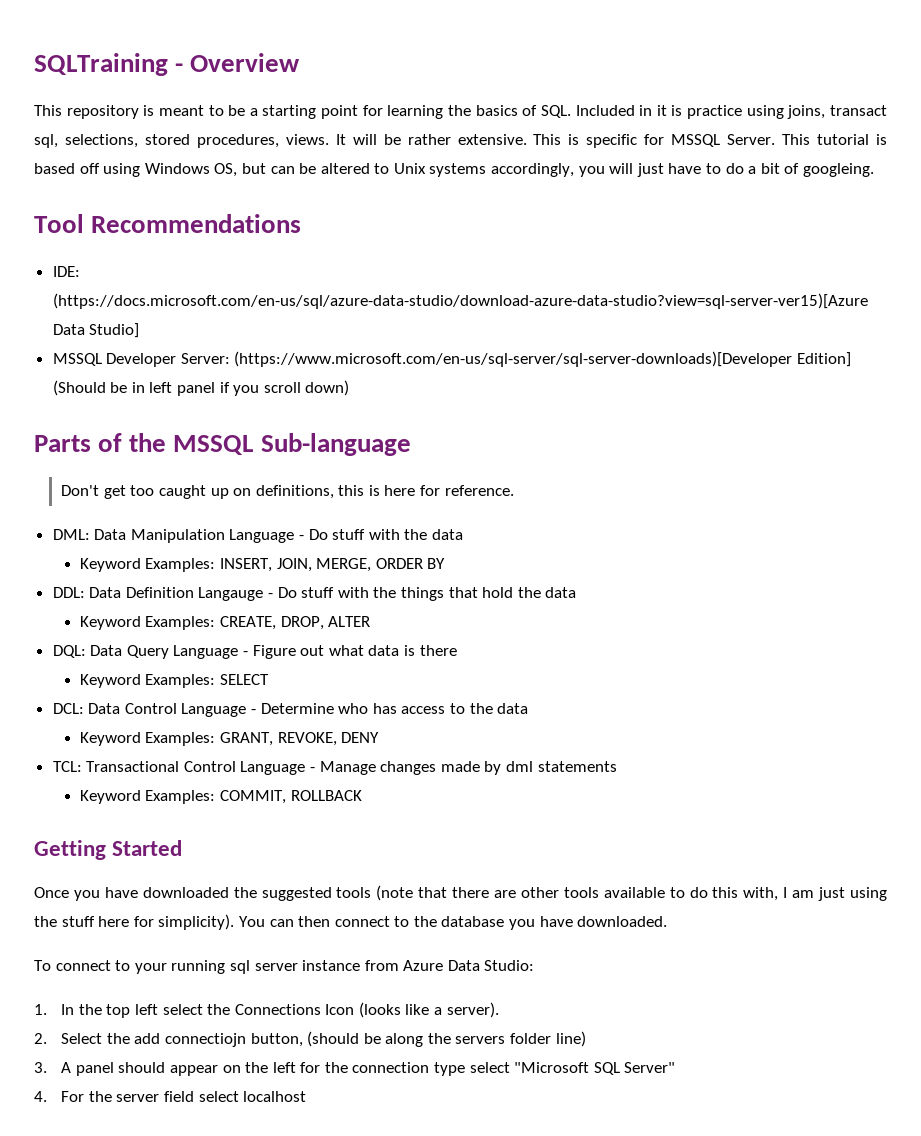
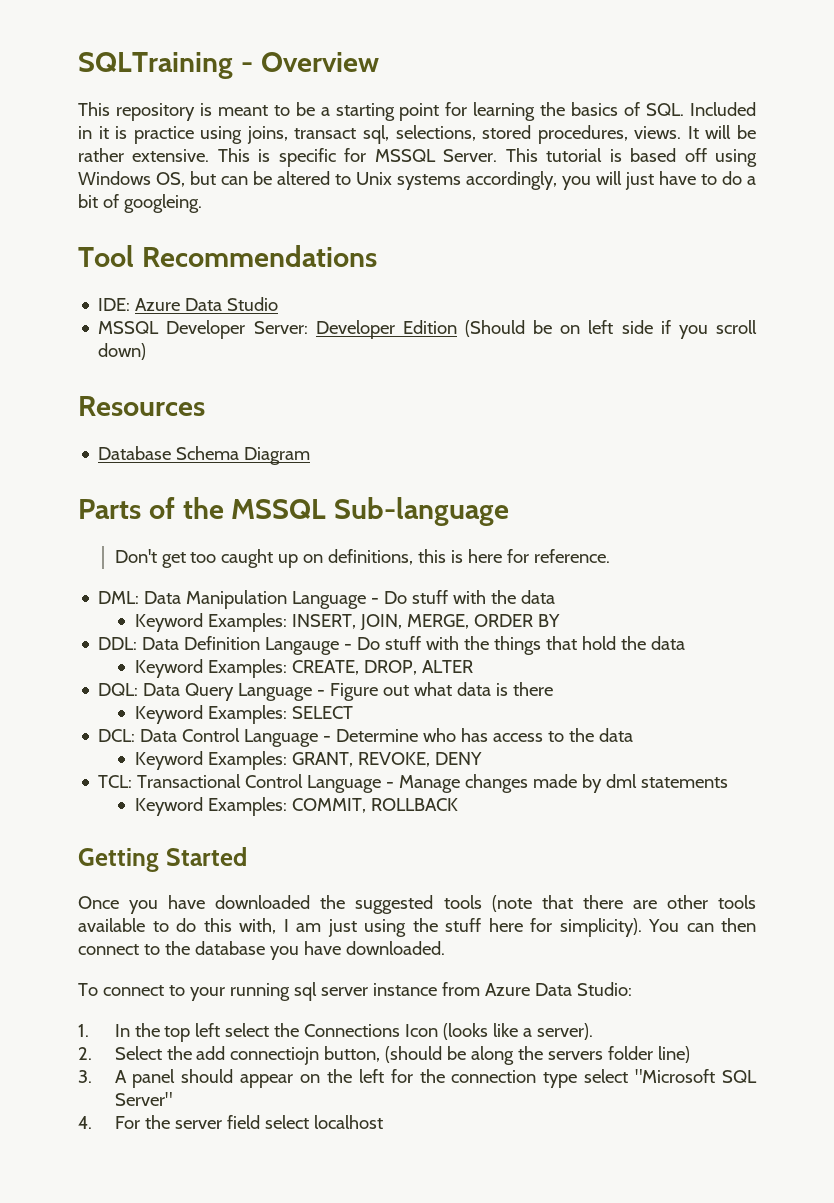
[52,293,868,309] [52,323,140,338] (https://docs.microsoft.com/en-us/sql/azure-data-studio/download-azure-data-studio?view=sql-server-ver15)[Azure Data Studio] -> [135,297,279,311] Azure Data Studio
[234,351,852,367] [52,380,216,396] (https://www.microsoft.com/en-us/sql-server/sql-server-downloads)[Developer Edition] (Should be in left panel -> [315,320,653,339] Developer Edition (Should be on left side
(350, 388) none -> [78,396,205,416] [98,446,311,465] // Resources // Database Schema Diagram

